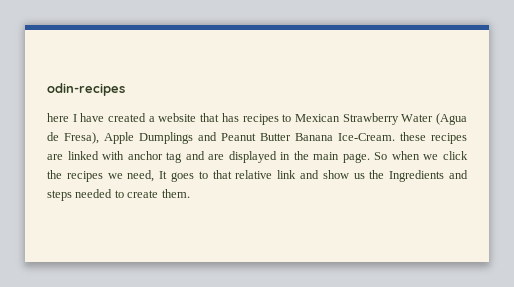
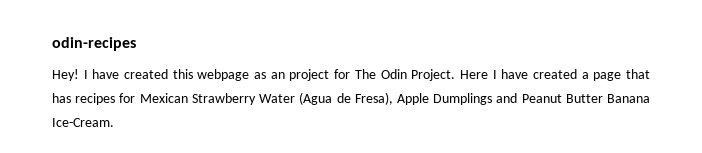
[47,113,69,122] here -> [52,69,488,81] Hey! I have created this webpage as an project for The Odin Project. Here
[158,113,197,122] website -> [593,72,622,81] page
[282,114,292,122] to -> [119,93,136,103] for
[400,132,467,144] [47,151,469,163] [47,170,469,182] [47,189,190,201] these recipes are linked with anchor tag and are displayed in the main page. So when we click the recipes we need, It goes to that relative link and show us the Ingredients and steps needed to create them. -> (114, 122) none

